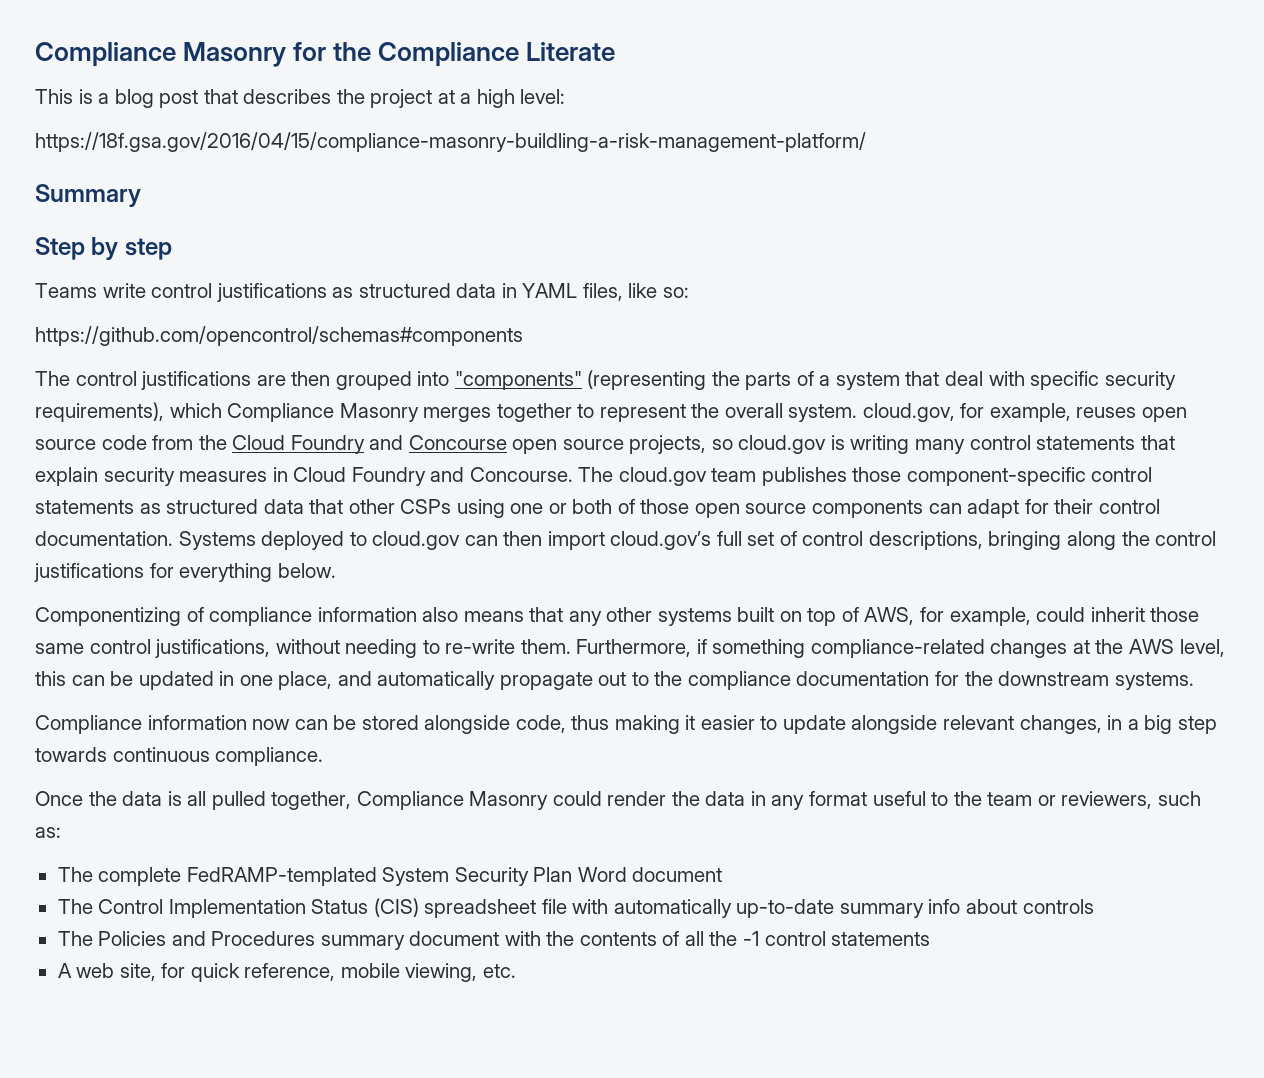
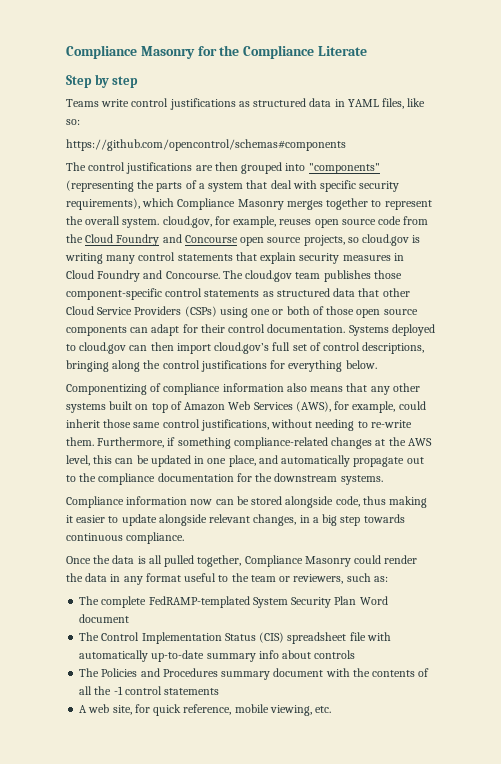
[35,89,566,108] [35,132,866,152] [35,184,141,207] // This is a blog post that describes the project at a high level: // https://18f.gsa.gov/2016/04/15/compliance-masonry-buildling-a-risk-management-platform/ // Summary -> (367, 51) none
[400,499,452,514] CSPs -> [66,306,217,317] Cloud Service Providers (CSPs)
[864,607,915,625] AWS, -> [184,401,331,412] Amazon Web Services (AWS),

